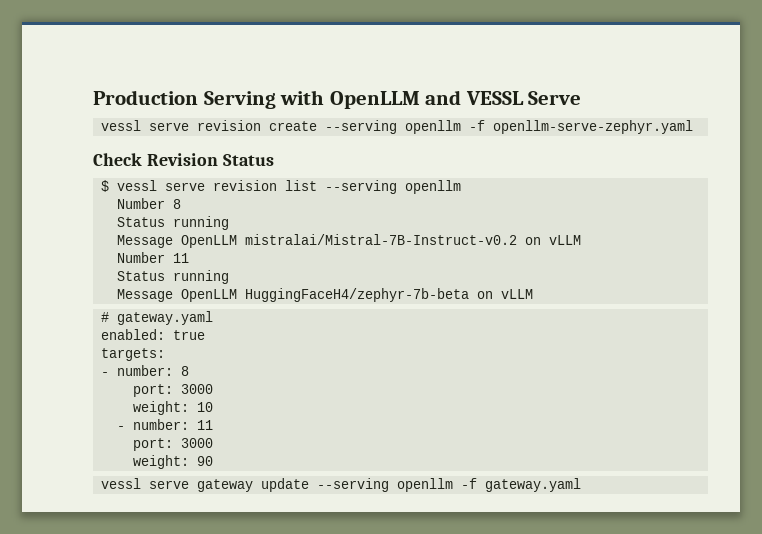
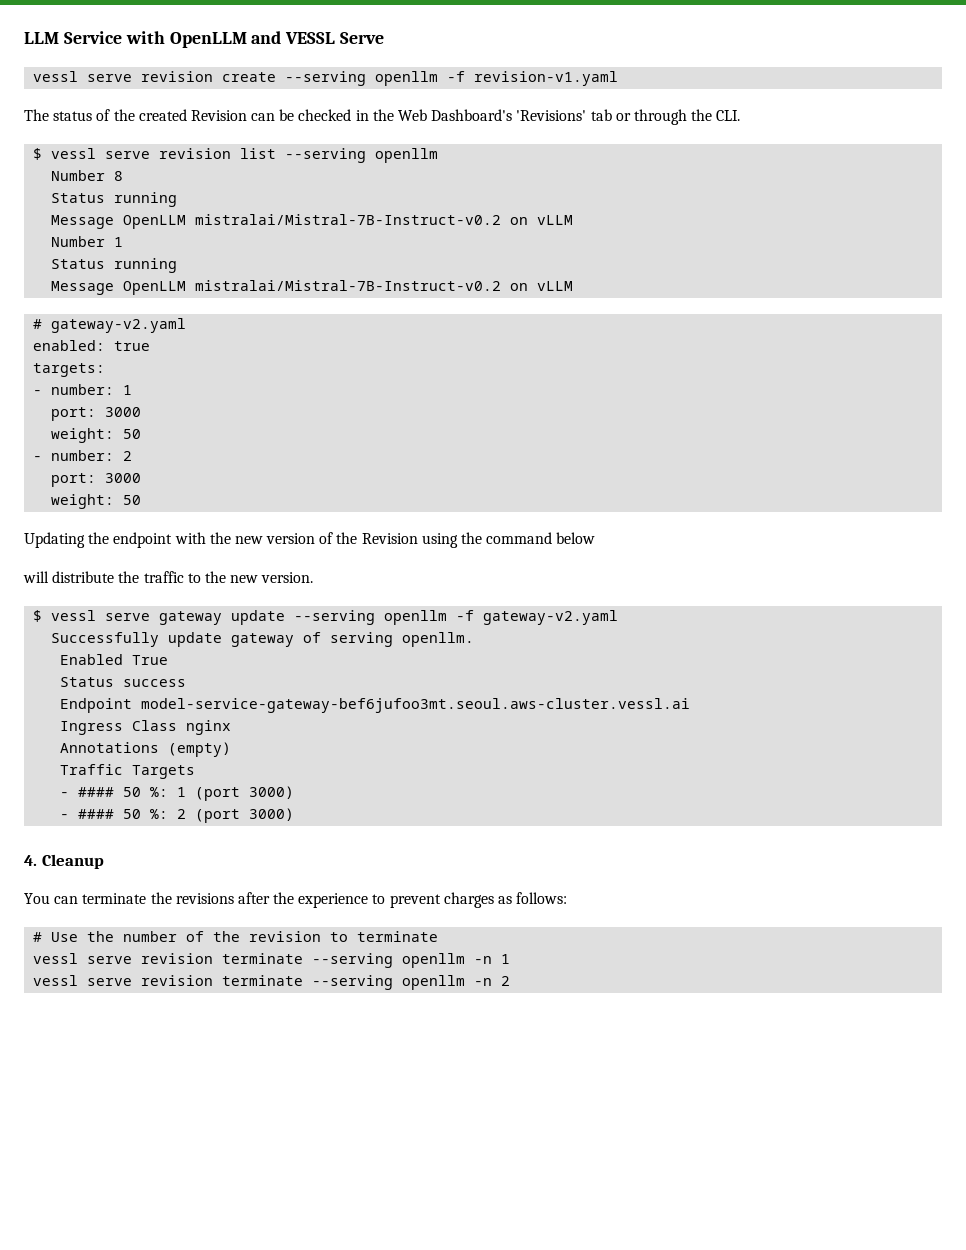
[93,90,276,109] Production Serving -> [24,31,122,44] LLM Service
[492,120,693,134] [93,153,274,166] openllm-serve-zephyr.yaml // Check Revision Status -> [474,71,619,86] [24,109,741,125] revision-v1.yaml // The status of the created Revision can be checked in the Web Dashboard's 'Revisions' tab or through the CLI.
[172,253,189,263] [116,270,229,284] [116,288,469,302] 11 // Status running // Message OpenLLM HuggingFaceH4/zephyr-7b-beta -> [114,237,124,247] [51,258,178,273] [51,280,502,295] 1 // Status running // Message OpenLLM mistralai/Mistral-7B-Instruct-v0.2
[116,311,213,325] gateway.yaml -> [51,318,187,333] gateway-v2.yaml
[180,366,189,376] [132,384,213,397] [132,401,213,415] [116,419,213,430] [132,438,213,451] [132,455,213,469] 8 // port: 3000 // weight: 10 // - number: 11 // port: 3000 // weight: 90 // -> [123,385,133,395] [51,407,142,421] [51,428,142,443] [33,450,133,461] [51,473,142,487] [51,494,142,509] [24,532,596,548] [23,571,314,583] [33,610,43,622] 1 // port: 3000 // weight: 50 // - number: 2 // port: 3000 // weight: 50 // Updating the endpoint with the new version of the Revision using the command below // will distribute the traffic to the new version. // $
[484,478,581,492] gateway.yaml -> [483,610,619,625] [51,632,475,647] [60,654,169,665] [60,677,187,687] [60,698,691,713] [60,720,232,735] [60,742,232,757] [60,764,196,779] [60,786,295,801] [60,808,295,823] [24,854,104,869] [24,892,568,908] [33,931,439,942] [33,953,511,968] [33,975,511,990] gateway-v2.yaml // Successfully update gateway of serving openllm. // Enabled True // Status success // Endpoint model-service-gateway-bef6jufoo3mt.seoul.aws-cluster.vessl.ai // Ingress Class nginx // Annotations (empty) // Traffic Targets // - #### 50 %: 1 (port 3000) // - #### 50 %: 2 (port 3000) // 4. Cleanup // You can terminate the revisions after the experience to prevent charges as follows: // # Use the number of the revision to terminate // vessl serve revision terminate --serving openllm -n 1 // vessl serve revision terminate --serving openllm -n 2

